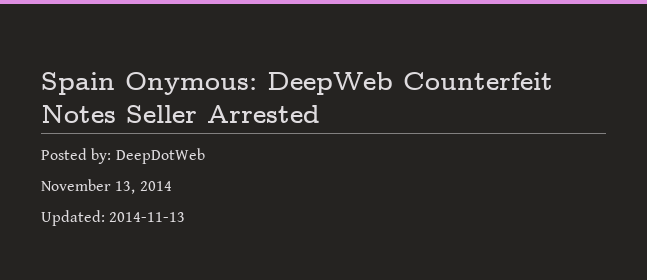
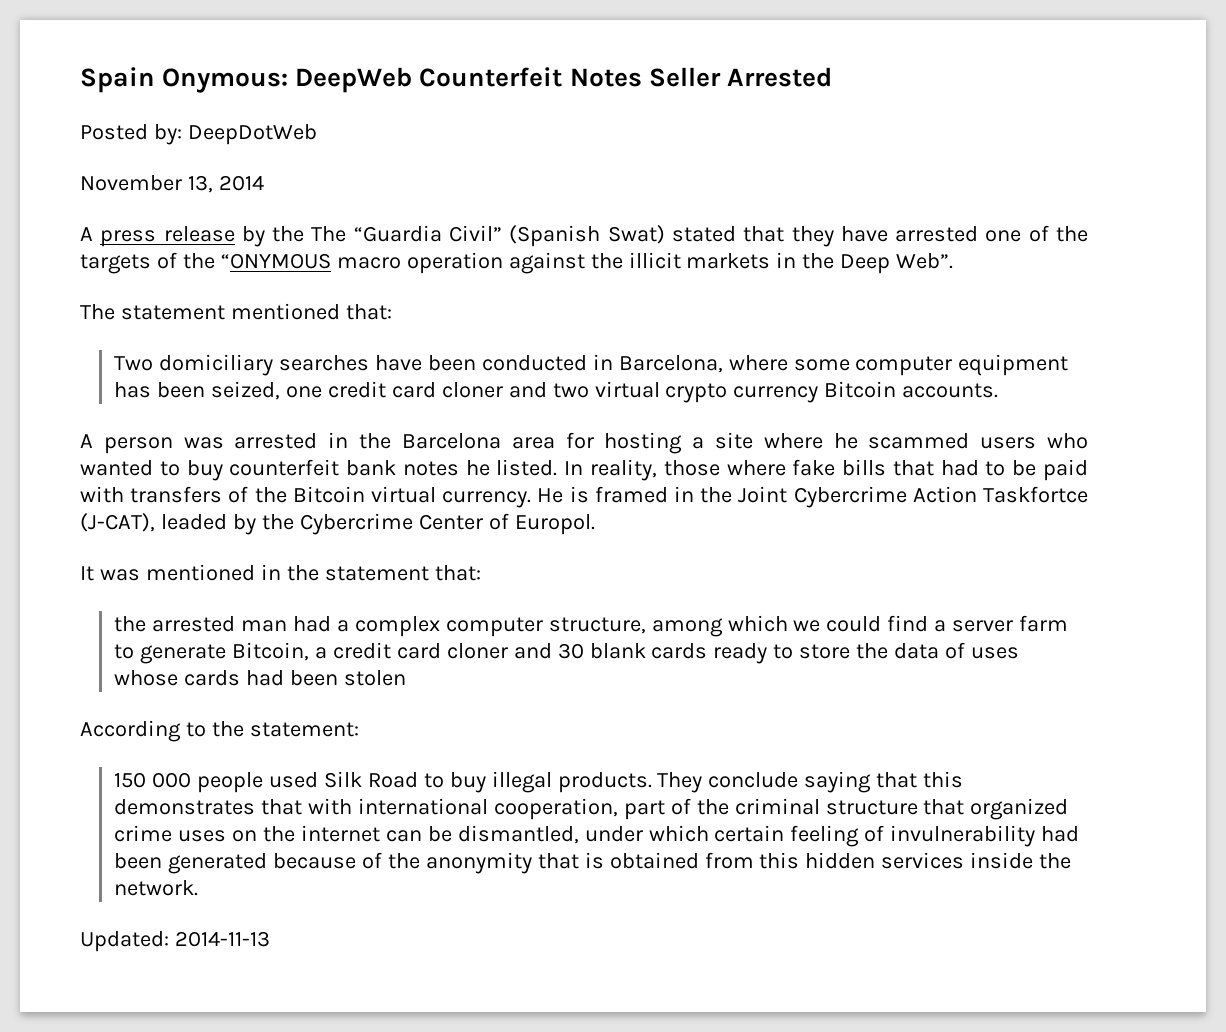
(172, 186) none -> [80,225,1088,247] [80,252,954,274] [80,303,392,320] [114,354,1069,376] [114,381,999,403] [80,432,1088,454] [80,459,1089,481] [80,486,1089,508] [80,513,595,535] [80,564,481,581] [114,615,1069,637] [114,642,1020,664] [114,670,406,686] [80,720,359,742] [114,771,964,793] [114,798,1069,820] [114,825,1080,847] [114,852,1072,874] [114,880,199,896] // A press release by the The “Guardia Civil” (Spanish Swat) stated that they have arrested one of the targets of the “ONYMOUS macro operation against the illicit markets in the Deep Web”. // The statement mentioned that: // Two domiciliary searches have been conducted in Barcelona, where some computer equipment has been seized, one credit card cloner and two virtual crypto currency Bitcoin accounts. // A person was arrested in the Barcelona area for hosting a site where he scammed users who wanted to buy counterfeit bank notes he listed. In reality, those where fake bills that had to be paid with transfers of the Bitcoin virtual currency. He is framed in the Joint Cybercrime Action Taskfortce (J-CAT), leaded by the Cybercrime Center of Europol. // It was mentioned in the statement that: // the arrested man had a complex computer structure, among which we could find a server farm to generate Bitcoin, a credit card cloner and 30 blank cards ready to store the data of uses whose cards had been stolen // According to the statement: // 150 000 people used Silk Road to buy illegal products. They conclude saying that this demonstrates that with international cooperation, part of the criminal structure that organized crime uses on the internet can be dismantled, under which certain feeling of invulnerability had been generated because of the anonymity that is obtained from this hidden services inside the network.

